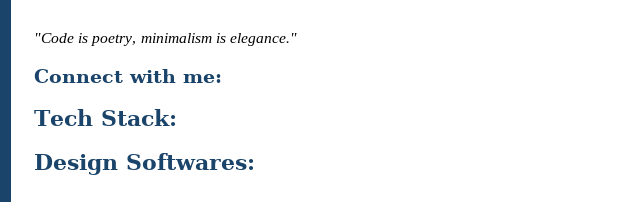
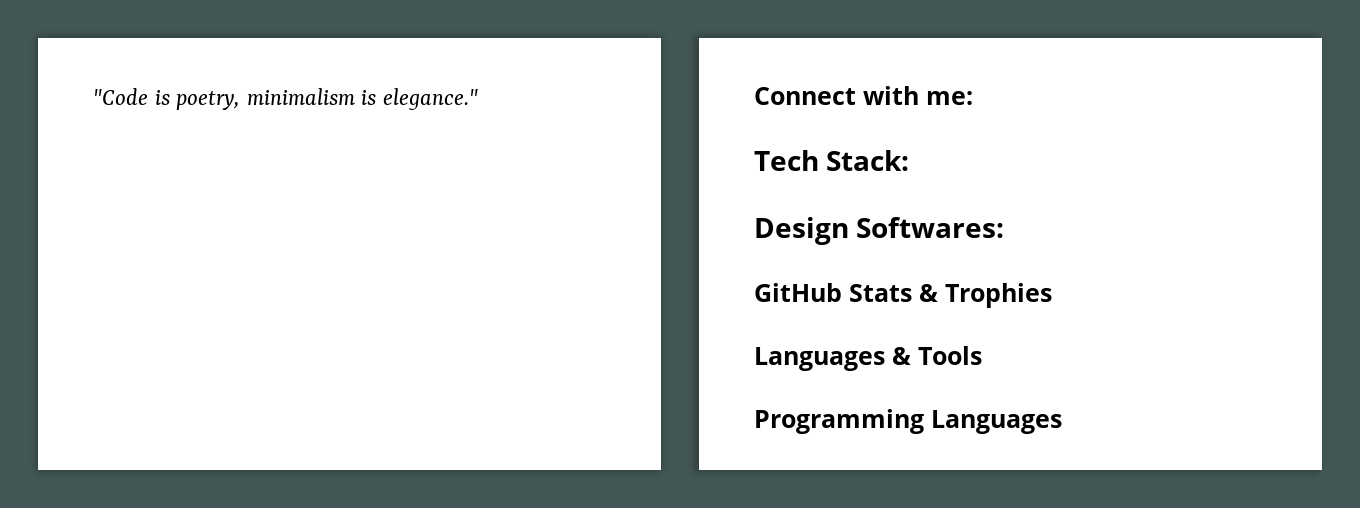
(255, 161) none -> [754,283,1052,308] [754,346,982,371] [754,409,1062,434] // GitHub Stats & Trophies // Languages & Tools // Programming Languages

